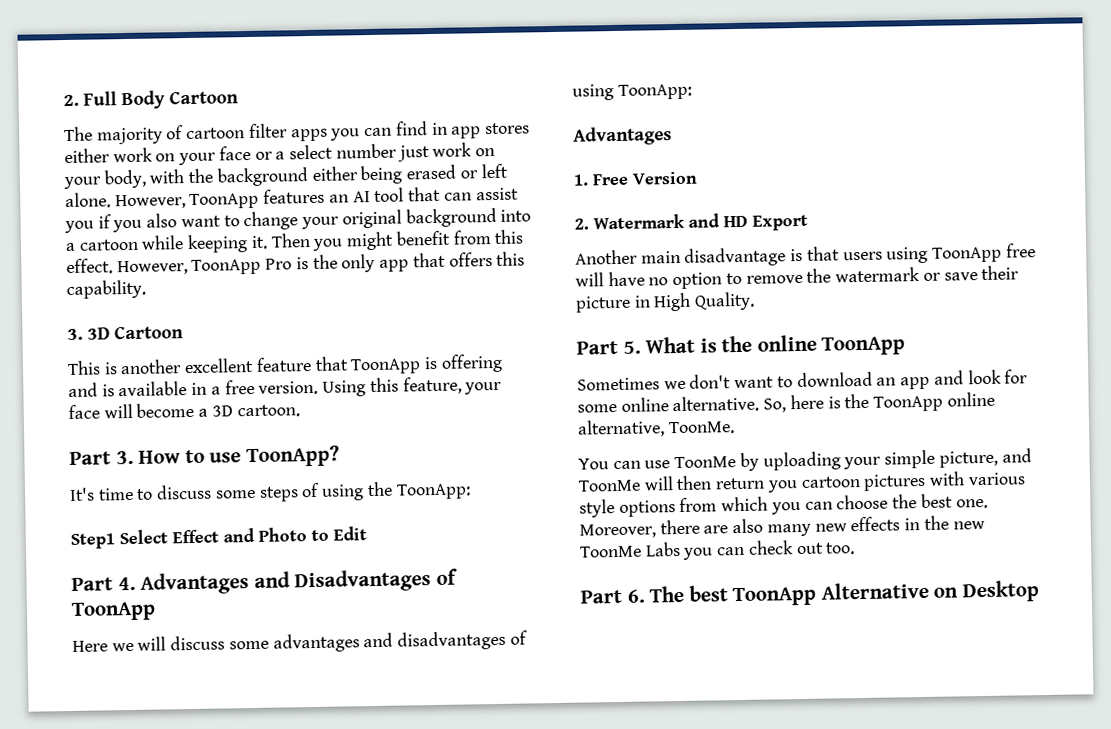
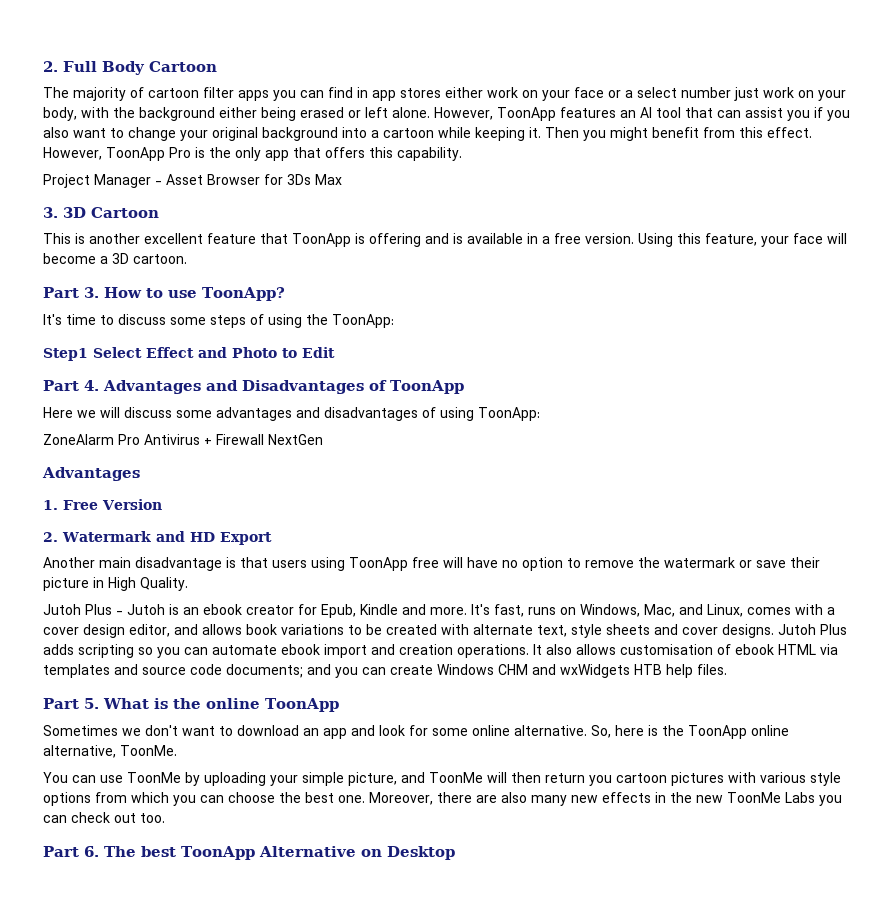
(146, 289) none -> [43,174,342,188] // Project Manager - Asset Browser for 3Ds Max
(692, 91) none -> [43,434,323,445] // ZoneAlarm Pro Antivirus + Firewall NextGen
(756, 301) none -> [43,604,835,618] [43,624,847,638] [43,644,838,658] [43,664,727,678] // Jutoh Plus - Jutoh is an ebook creator for Epub, Kindle and more. It's fast, runs on Windows, Mac, and Linux, comes with a cover design editor, and allows book variations to be created with alternate text, style sheets and cover designs. Jutoh Plus adds scripting so you can automate ebook import and creation operations. It also allows customisation of ebook HTML via templates and source code documents; and you can create Windows CHM and wxWidgets HTB help files.

